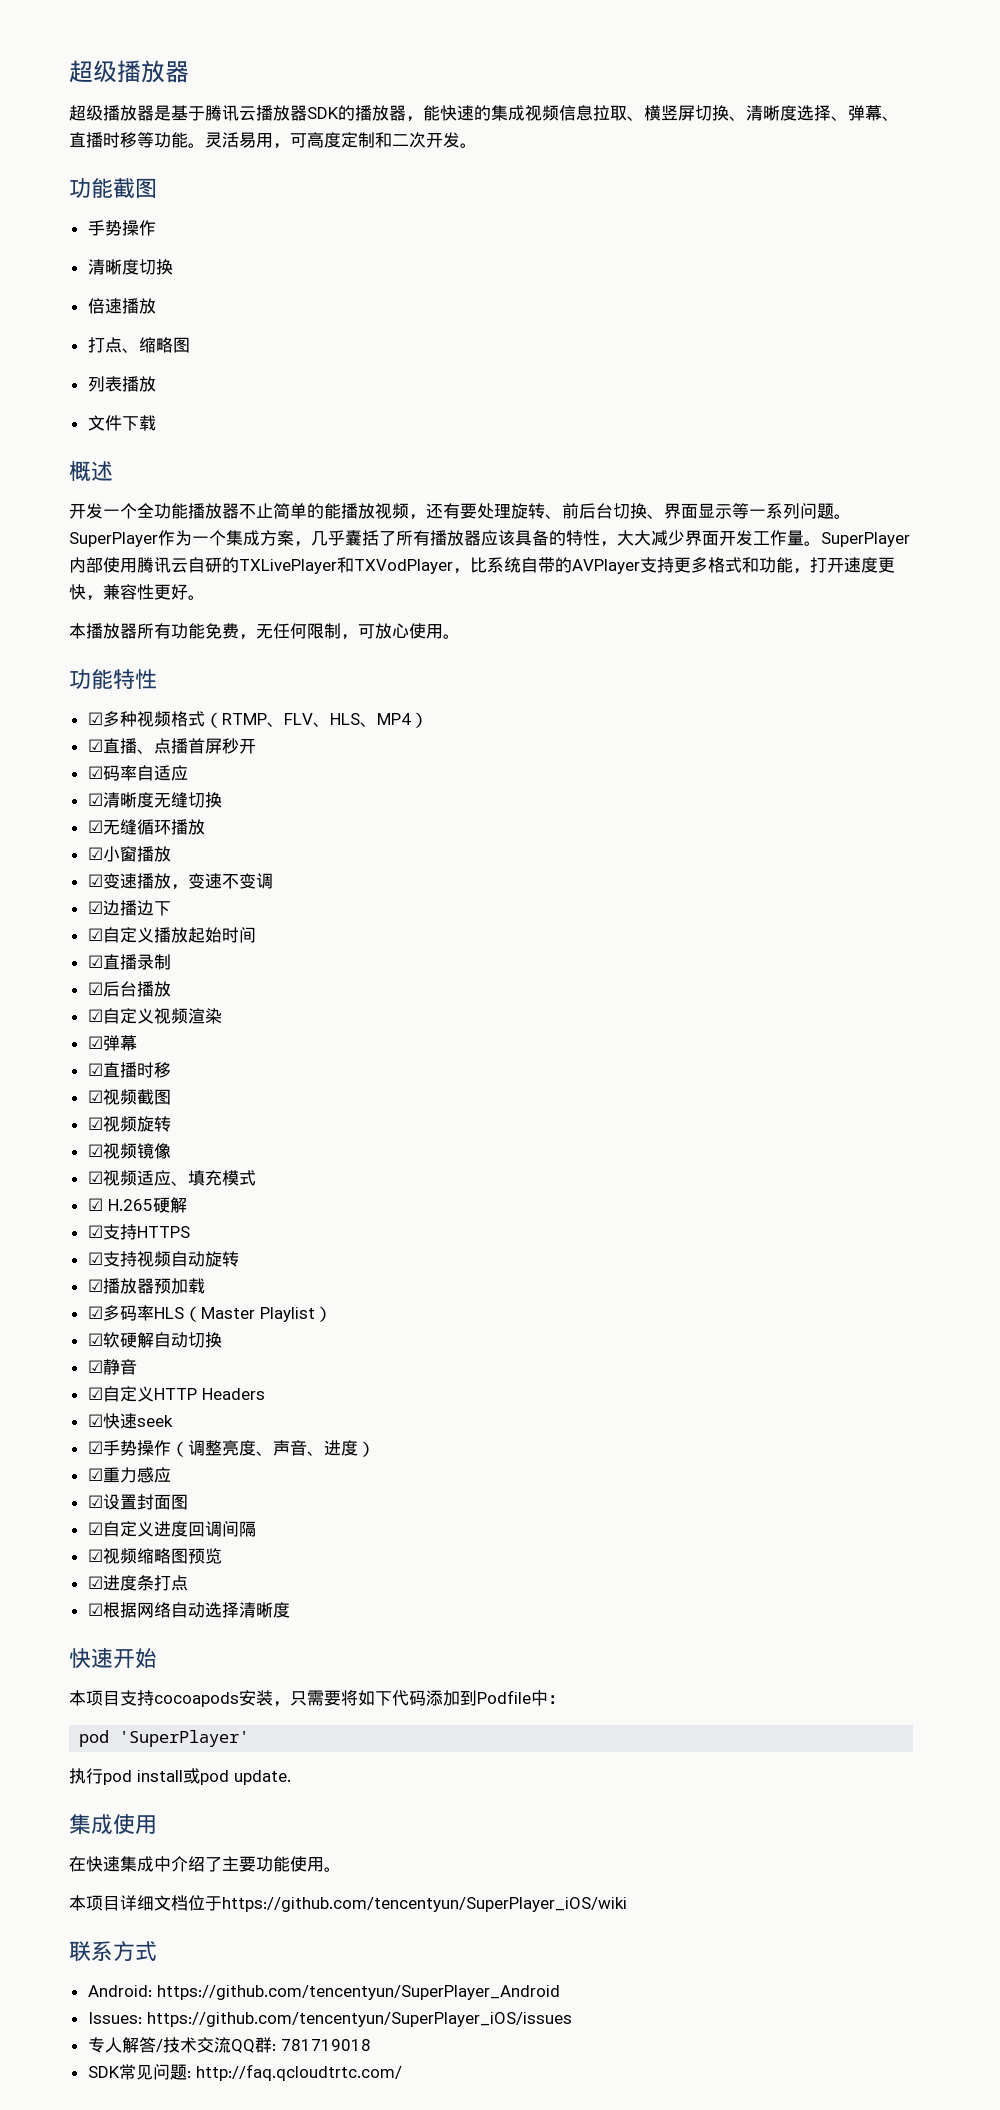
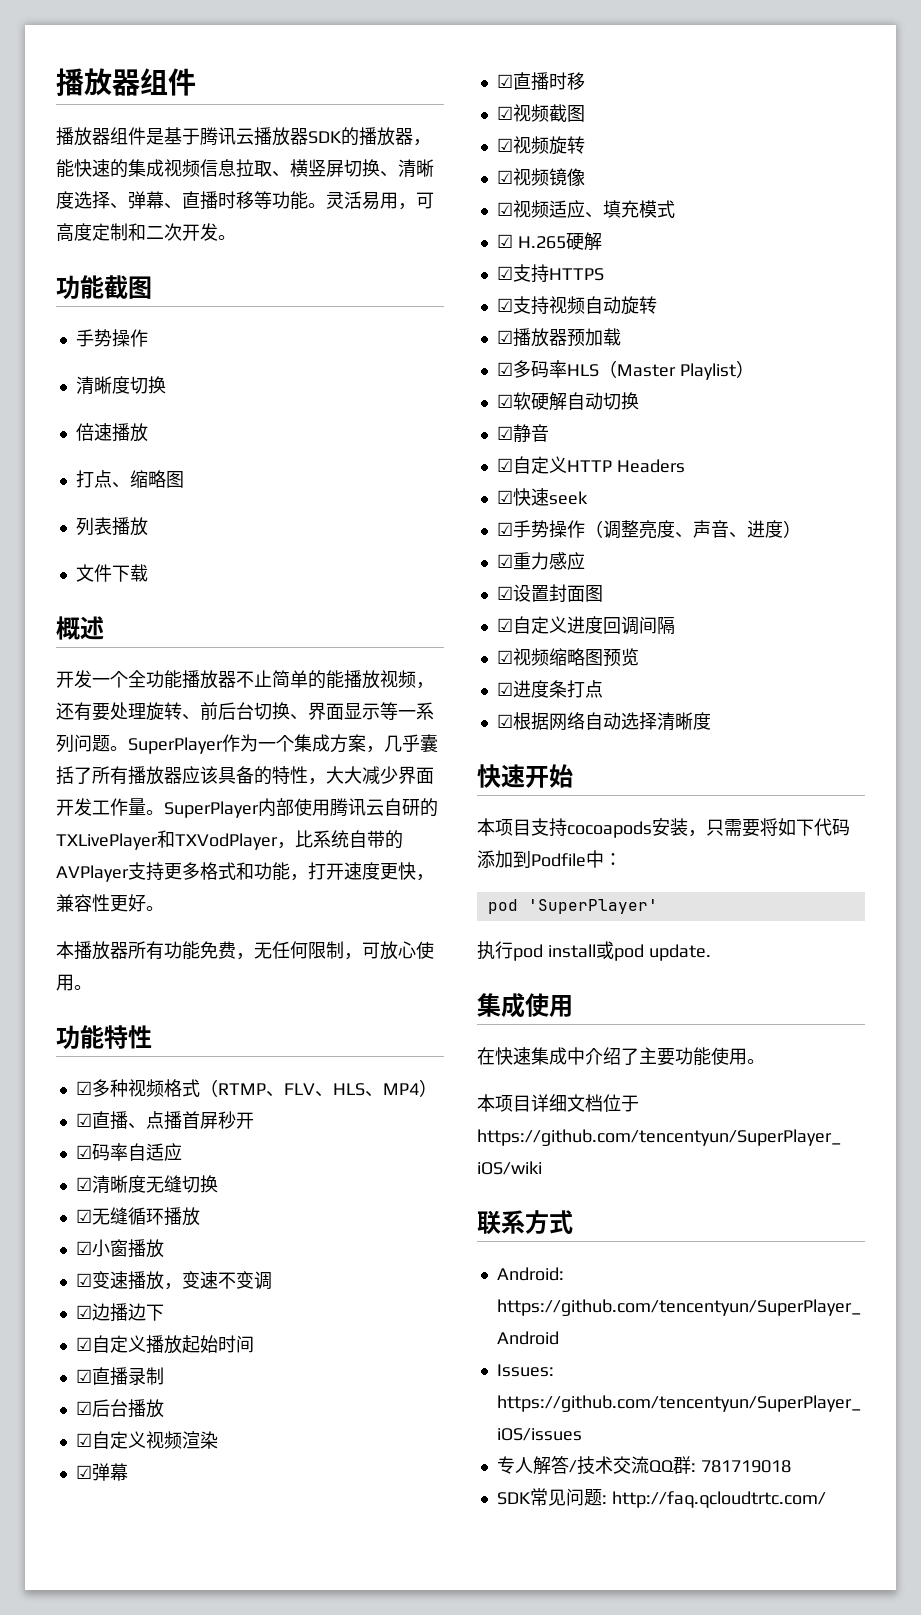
[69,60,189,83] [69,105,154,121] 超级播放器 // 超级播放器 -> [56,68,196,96] [56,127,146,146] 播放器组件 // 播放器组件

